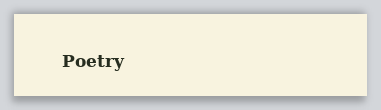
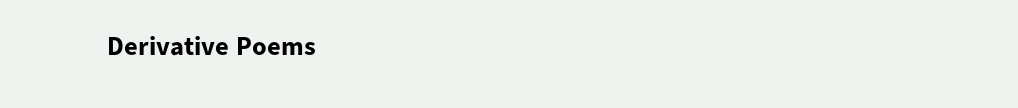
[62,55,125,71] Poetry -> [107,36,317,56] Derivative Poems

